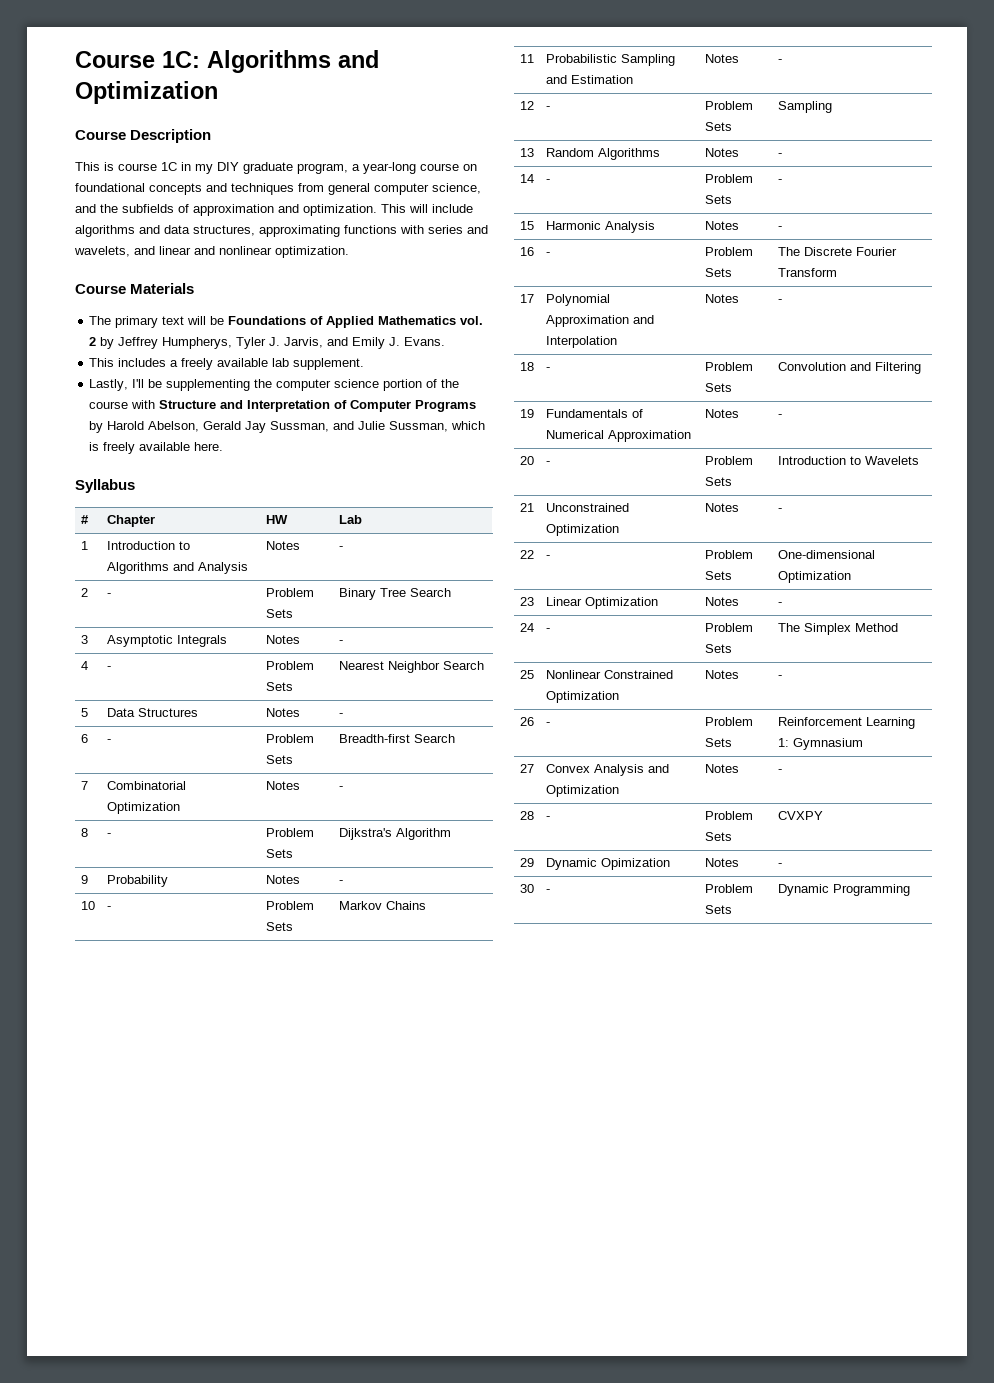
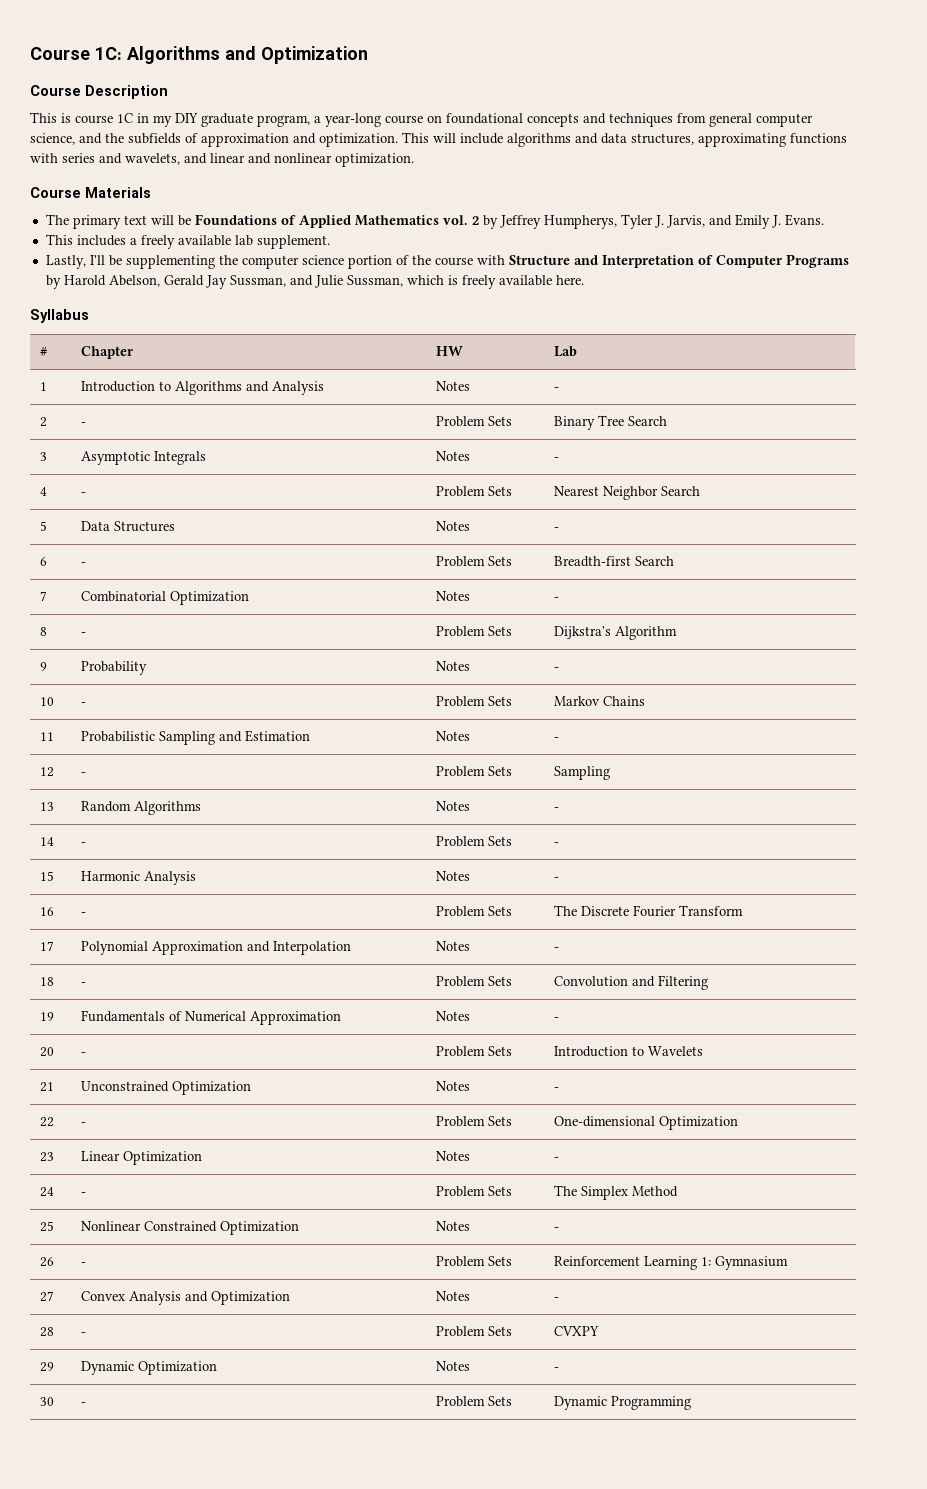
[600,858,670,870] Opimization -> [137,1361,217,1375] Optimization

